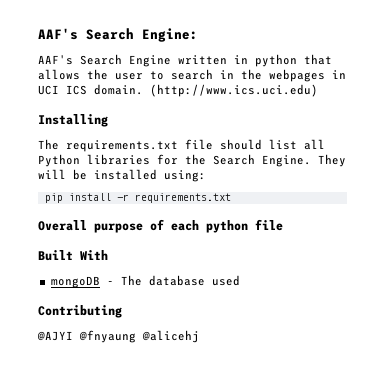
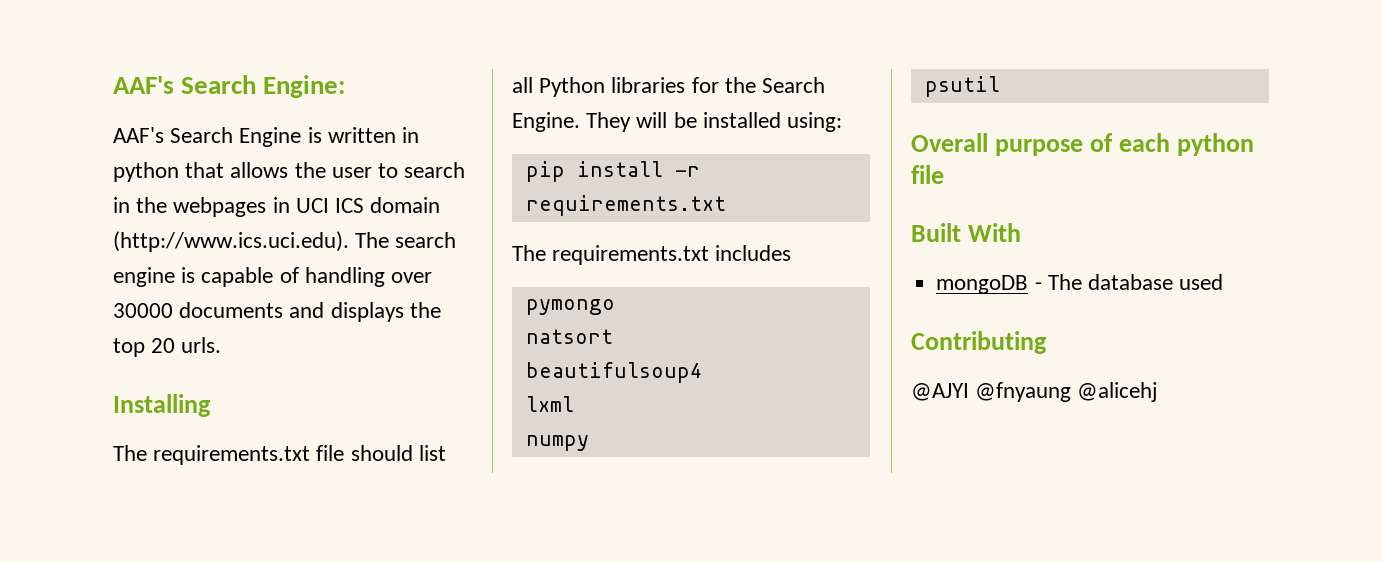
(171, 61) none -> [307,127,322,143] is
[94,84,318,97] domain. (http://www.ics.uci.edu) -> [370,197,441,213] [113,231,457,252] [113,267,433,287] [113,302,441,322] [113,337,222,357] domain (http://www.ics.uci.edu). The search engine is capable of handling over 30000 documents and displays the top 20 urls.
(231, 198) none -> [512,245,792,265] [525,299,615,315] [525,329,613,344] [525,362,702,383] [525,396,574,412] [525,435,589,451] [924,76,1000,97] // The requirements.txt includes // pymongo // natsort // beautifulsoup4 // lxml // numpy // psutil

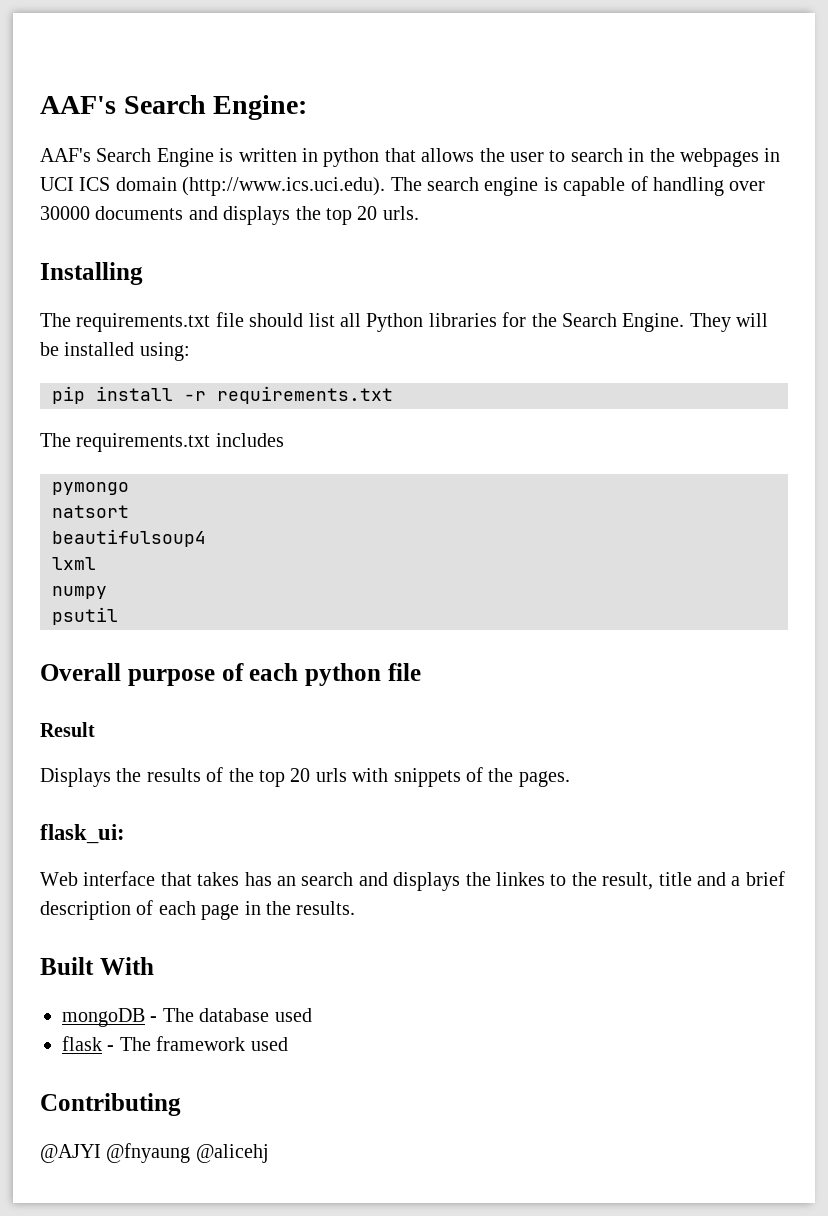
(944, 174) none -> [40,722,95,737] [40,767,570,787] [40,824,125,844] [40,871,785,891] [40,900,356,920] // Result // Displays the results of the top 20 urls with snippets of the pages. // flask_ui: // Web interface that takes has an search and displays the linkes to the result, title and a brief description of each page in the results.
(1224, 282) none -> [62,1036,288,1051] // flask - The framework used

